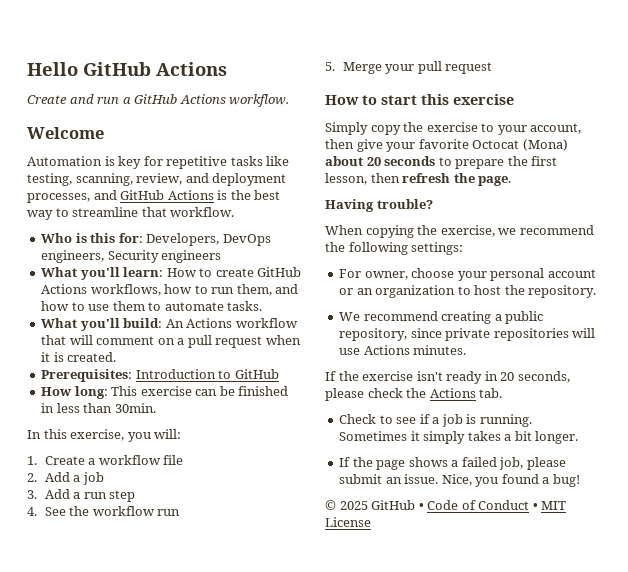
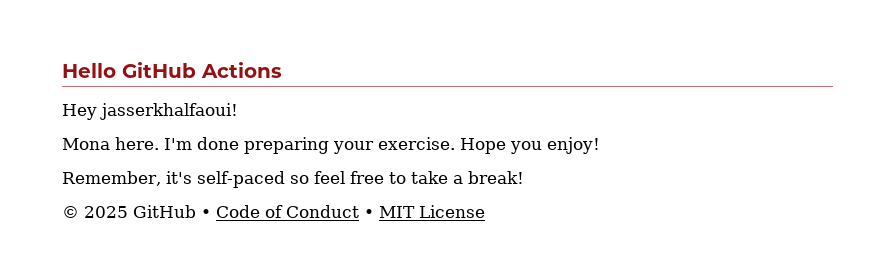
[27,94,290,107] [27,127,104,139] [27,156,290,169] [27,173,287,186] [27,190,281,203] [27,207,235,220] [41,233,271,246] [41,250,222,263] [41,267,302,280] [41,284,299,296] [41,301,263,311] [41,318,298,331] [41,335,301,348] [41,352,117,362] [41,369,279,382] [41,386,289,399] [41,403,156,413] [27,429,182,442] [27,455,184,465] [27,472,104,485] [27,489,136,502] [27,506,181,516] [325,61,493,74] [325,94,514,105] [325,122,582,135] [325,139,568,152] [325,156,558,169] [325,173,512,186] [325,199,433,212] [325,225,594,238] [325,242,464,255] [339,268,596,281] [339,285,597,298] [339,311,544,324] [339,328,596,341] [339,345,467,355] [325,371,570,384] [325,388,503,401] [339,414,532,427] [339,431,579,444] [339,457,566,470] [339,474,580,487] Create and run a GitHub Actions workflow. // Welcome // Automation is key for repetitive tasks like testing, scanning, review, and deployment processes, and GitHub Actions is the best way to streamline that workflow. // Who is this for: Developers, DevOps engineers, Security engineers // What you'll learn: How to create GitHub Actions workflows, how to run them, and how to use them to automate tasks. // What you'll build: An Actions workflow that will comment on a pull request when it is created. // Prerequisites: Introduction to GitHub // How long: This exercise can be finished in less than 30min. // In this exercise, you will: // 1. Create a workflow file // 2. Add a job // 3. Add a run step // 4. See the workflow run // 5. Merge your pull request // How to start this exercise // Simply copy the exercise to your account, then give your favorite Octocat (Mona) about 20 seconds to prepare the first lesson, then refresh the page. // Having trouble? // When copying the exercise, we recommend the following settings: // For owner, choose your personal account or an organization to host the repository. // We recommend creating a public repository, since private repositories will use Actions minutes. // If the exercise isn't ready in 20 seconds, please check the Actions tab. // Check to see if a job is running. Sometimes it simply takes a bit longer. // If the page shows a failed job, please submit an issue. Nice, you found a bug! -> [62,103,238,120] [62,137,600,154] [62,171,524,188] Hey jasserkhalfaoui! // Mona here. I'm done preparing your exercise. Hope you enjoy! // Remember, it's self-paced so feel free to take a break!

